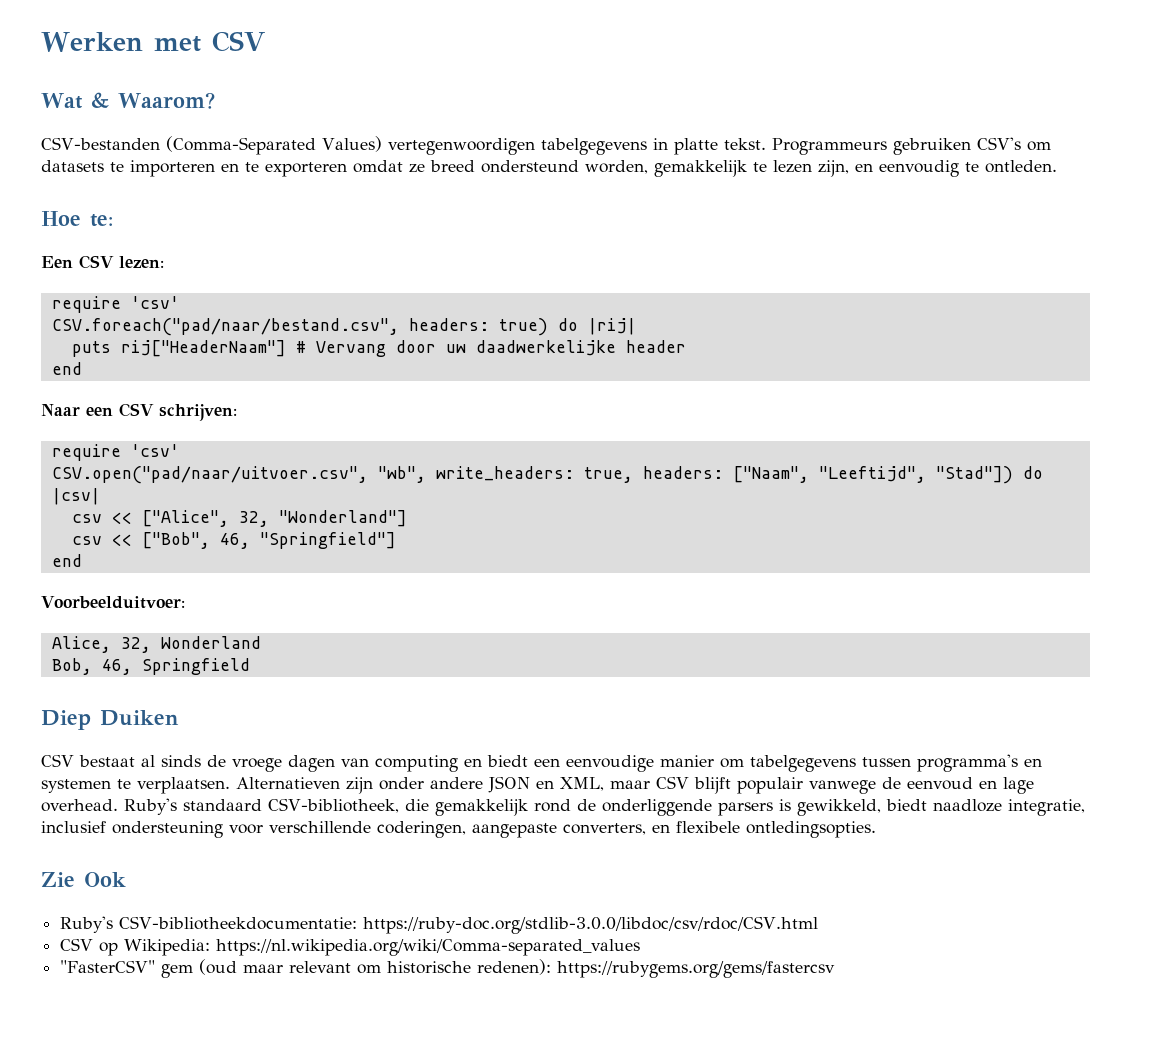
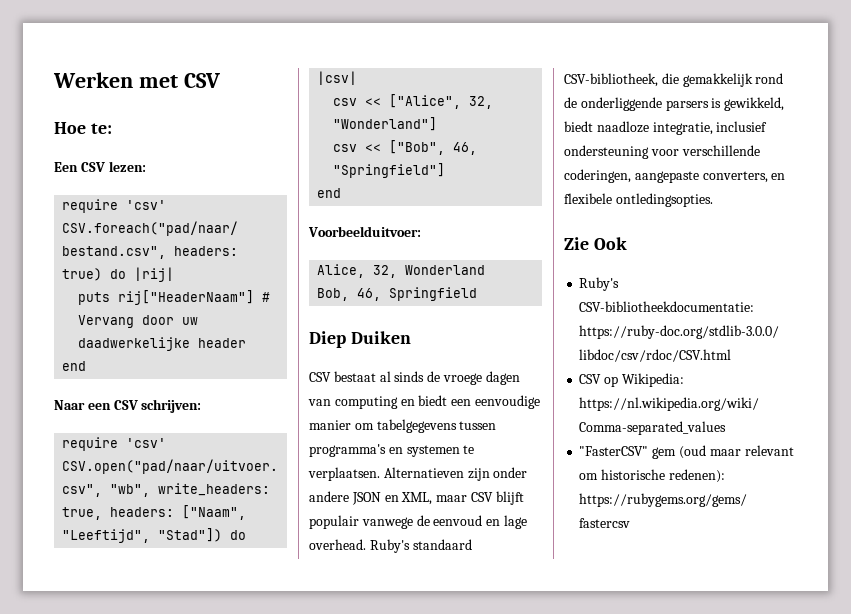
[41,92,215,109] [41,136,1051,155] [41,160,1057,177] // Wat & Waarom? // CSV-bestanden (Comma-Separated Values) vertegenwoordigen tabelgegevens in platte tekst. Programmeurs gebruiken CSV's om datasets te importeren en te exporteren omdat ze breed ondersteund worden, gemakkelijk te lezen zijn, en eenvoudig te ontleden. -> (220, 80) none

